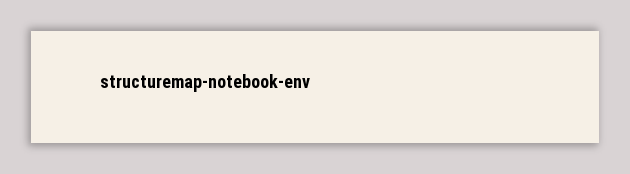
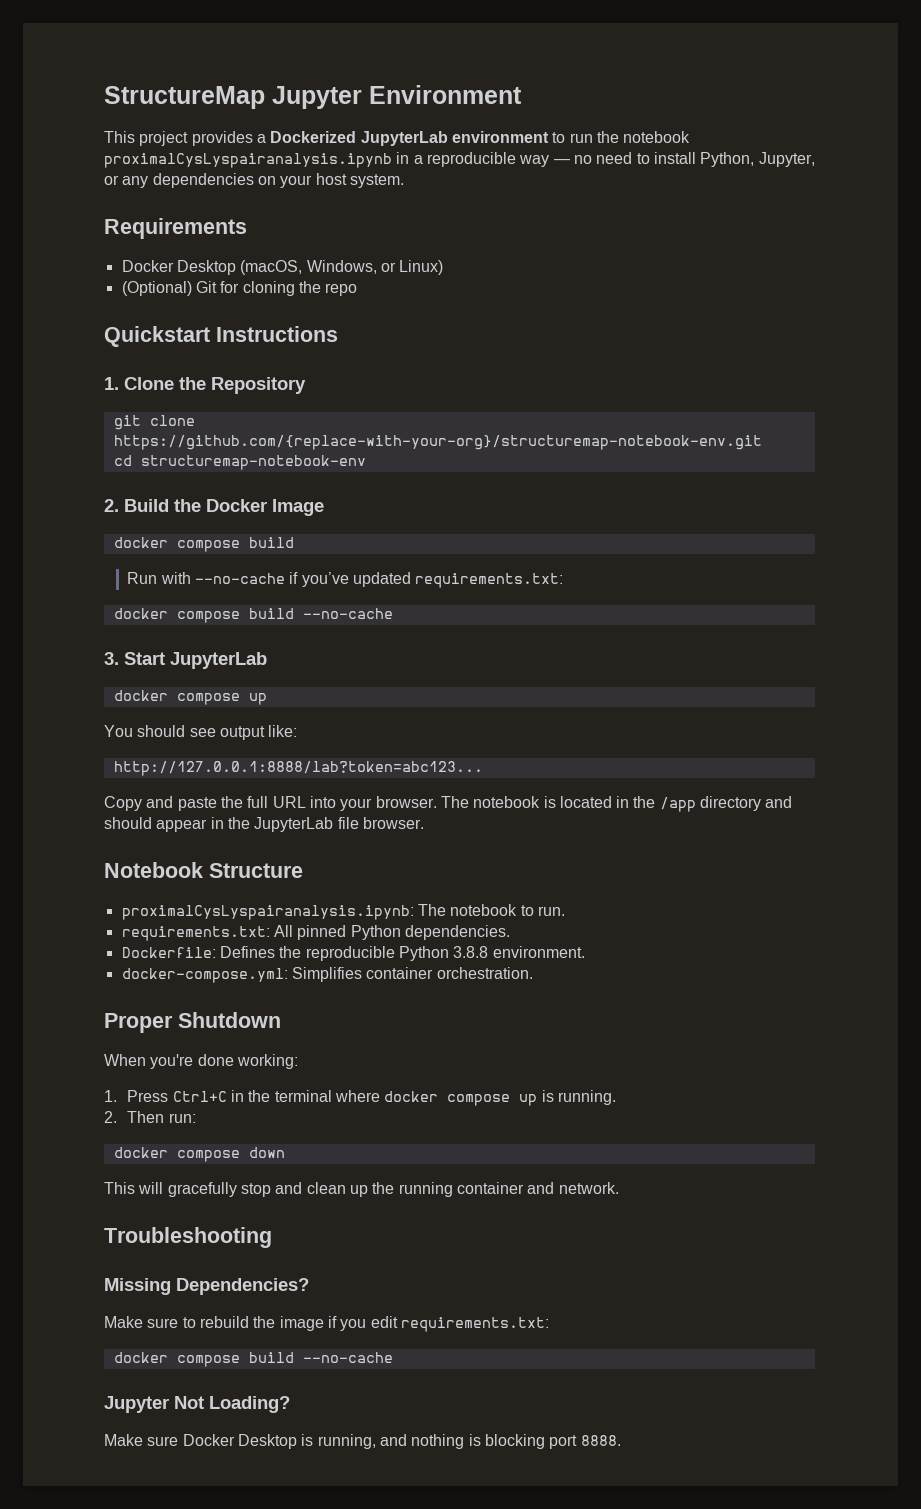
[100,74,310,92] structuremap-notebook-env -> [104,85,522,109] [104,131,691,146] [104,152,815,168] [104,173,404,188] [104,218,247,239] [121,260,444,275] [121,281,358,296] [104,326,338,347] [104,377,306,394] [113,415,195,430] [113,435,762,450] [113,455,366,470] [104,499,324,516] [113,537,294,552] [127,572,564,588] [113,608,393,623] [104,652,267,669] [113,690,267,705] [104,725,298,740] [113,761,483,776] [104,796,793,812] [104,817,424,832] [104,862,303,878] [121,904,565,920] [121,925,510,941] [121,946,585,961] [121,967,533,983] [104,1012,281,1033] [104,1054,298,1069] [104,1090,616,1106] [104,1111,196,1123] [113,1147,285,1162] [104,1182,619,1197] [104,1227,272,1248] [104,1278,309,1295] [104,1316,549,1332] [113,1352,393,1367] [104,1396,290,1413] [104,1434,621,1449] StructureMap Jupyter Environment // This project provides a Dockerized JupyterLab environment to run the notebook proximalCysLyspairanalysis.ipynb in a reproducible way — no need to install Python, Jupyter, or any dependencies on your host system. // Requirements // Docker Desktop (macOS, Windows, or Linux) // (Optional) Git for cloning the repo // Quickstart Instructions // 1. Clone the Repository // git clone https://github.com/{replace-with-your-org}/structuremap-notebook-env.git // cd structuremap-notebook-env // 2. Build the Docker Image // docker compose build // Run with --no-cache if you’ve updated requirements.txt: // docker compose build --no-cache // 3. Start JupyterLab // docker compose up // You should see output like: // http://127.0.0.1:8888/lab?token=abc123... // Copy and paste the full URL into your browser. The notebook is located in the /app directory and should appear in the JupyterLab file browser. // Notebook Structure // proximalCysLyspairanalysis.ipynb: The notebook to run. // requirements.txt: All pinned Python dependencies. // Dockerfile: Defines the reproducible Python 3.8.8 environment. // docker-compose.yml: Simplifies container orchestration. // Proper Shutdown // When you're done working: // 1. Press Ctrl+C in the terminal where docker compose up is running. // 2. Then run: // docker compose down // This will gracefully stop and clean up the running container and network. // Troubleshooting // Missing Dependencies? // Make sure to rebuild the image if you edit requirements.txt: // docker compose build --no-cache // Jupyter Not Loading? // Make sure Docker Desktop is running, and nothing is blocking port 8888.

